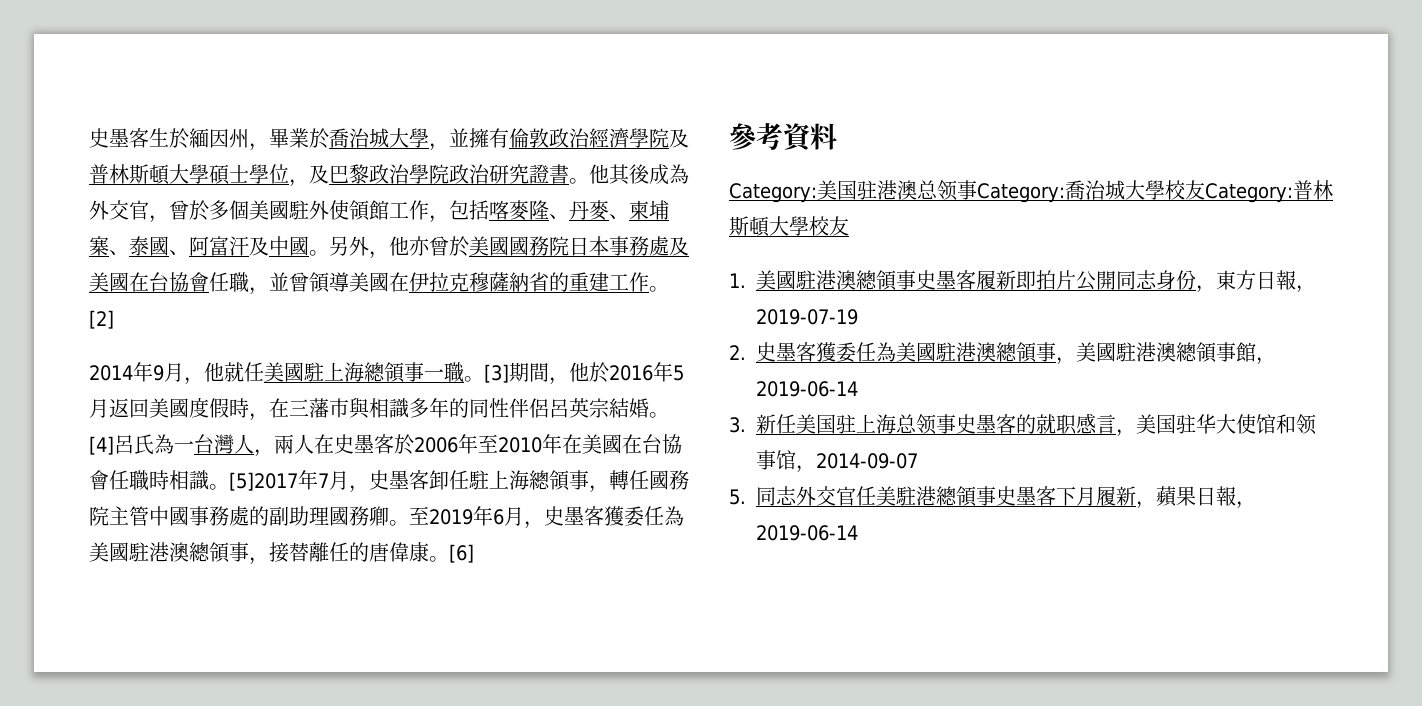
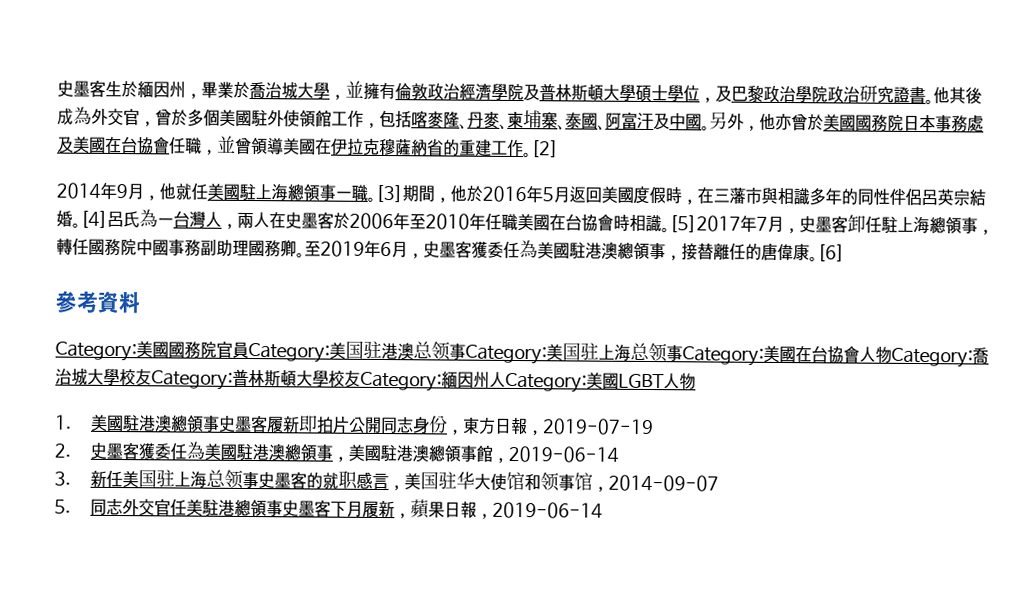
[562,434,682,454] [89,470,149,491] 在美國在台協會任職 -> [485,212,614,232] 任職美國在台協會
[109,506,149,526] 主管 -> (137, 247) none
[229,506,269,526] 處的 -> (201, 248) none
(837, 190) none -> [152,340,346,363] 國國務院官員Category:美
(1065, 193) none -> [546,342,973,368] 美国驻上海总领事Category:美國在台協會人物Category:
(849, 226) none -> [360,370,696,393] Category:緬因州人Category:美國LGBT人物

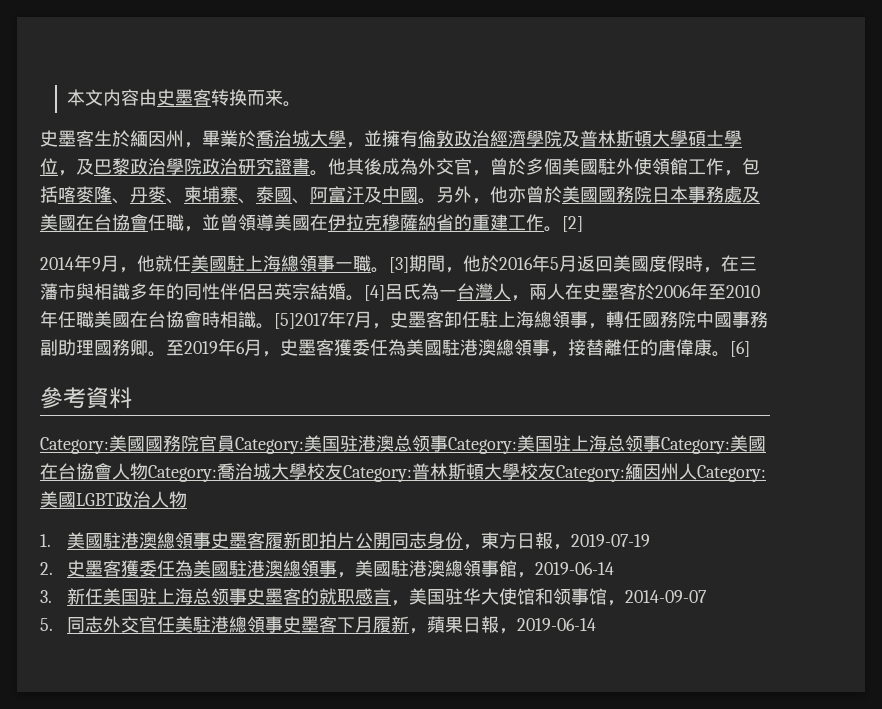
(57, 88) none -> [67,89,302,107] 本文内容由史墨客转换而来。 //
(664, 381) none -> [115,491,151,508] 政治

